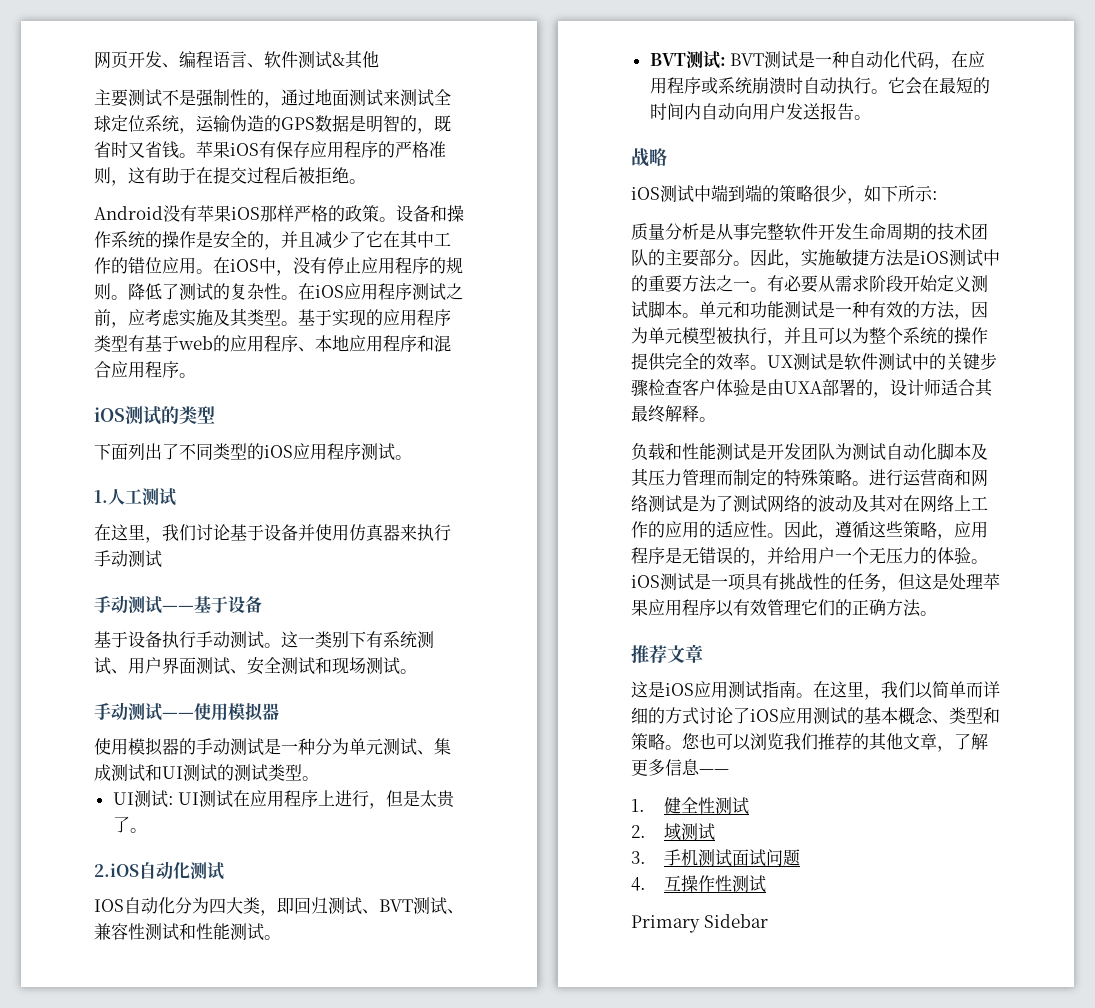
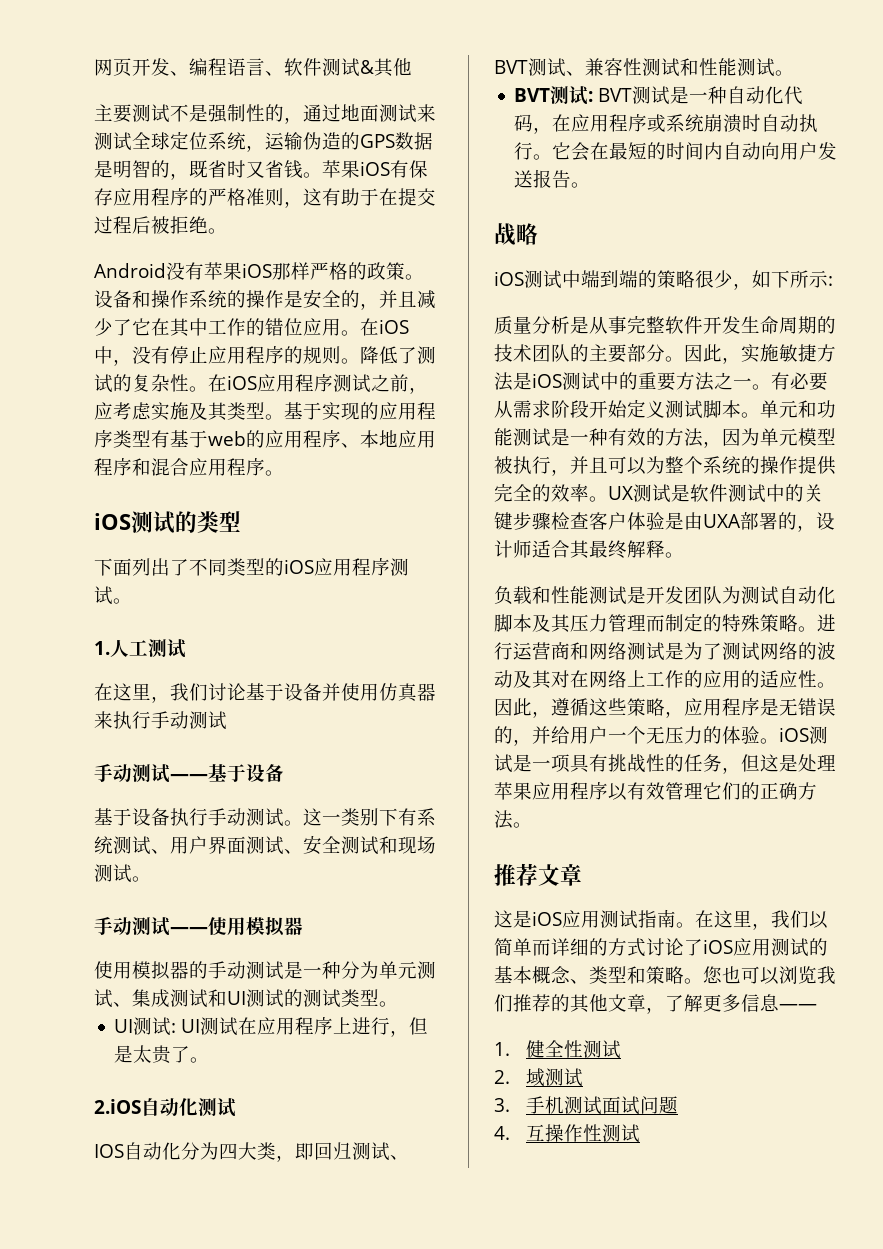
[631,914,768,933] // Primary Sidebar -> (641, 1133) none

